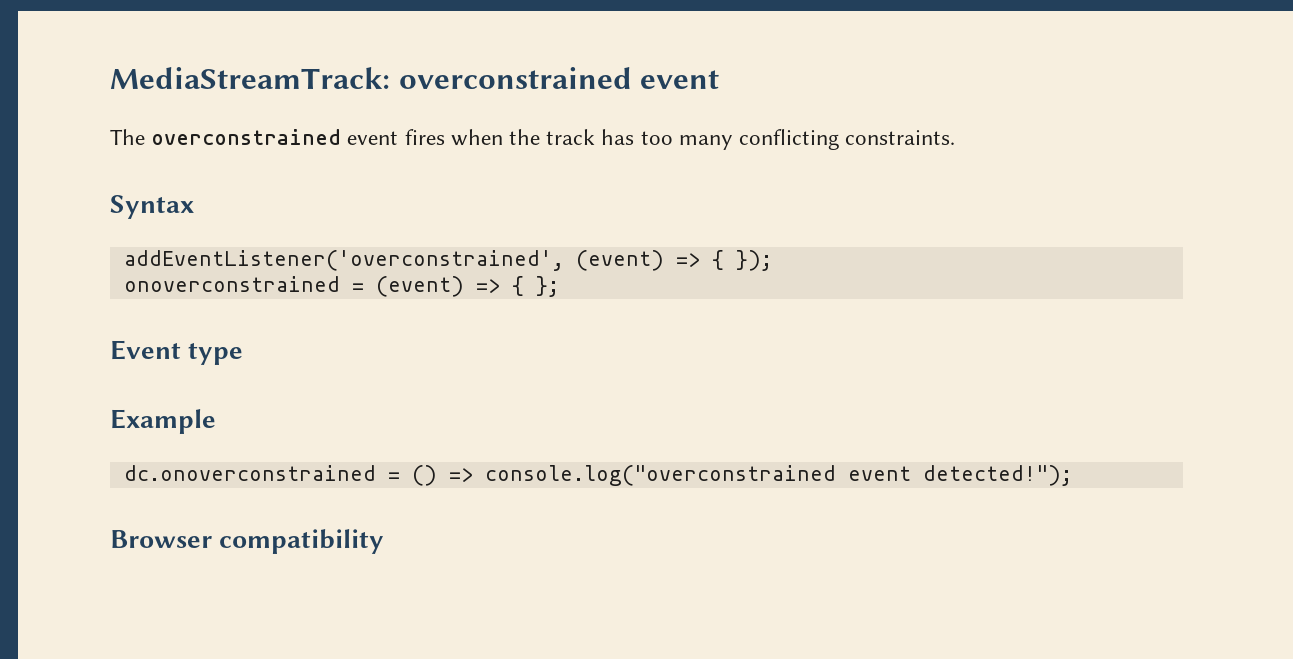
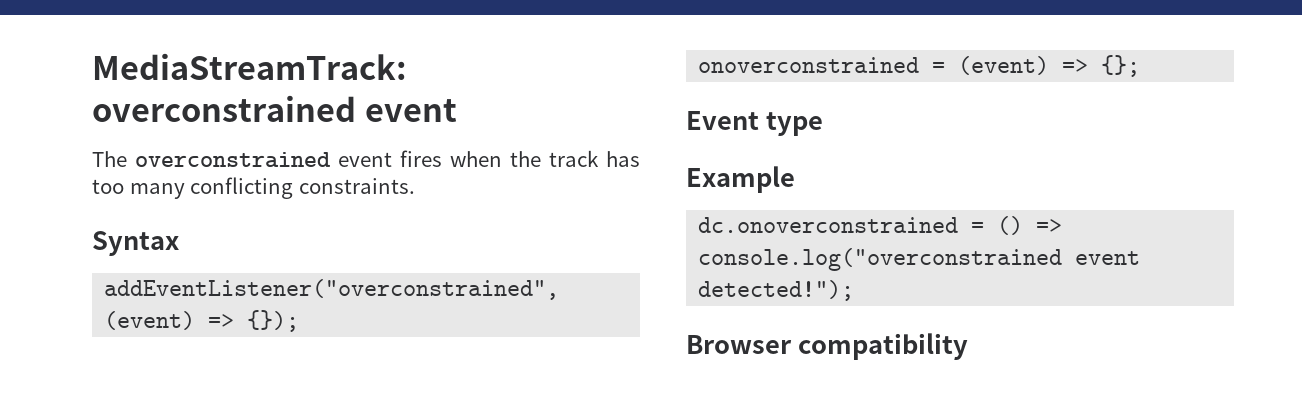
[123,250,772,271] addEventListener('overconstrained', (event) => { }); -> [104,279,560,300] [104,310,300,332] addEventListener("overconstrained", (event) => {});
[511,276,559,297] { }; -> [1101,55,1141,77] {};

